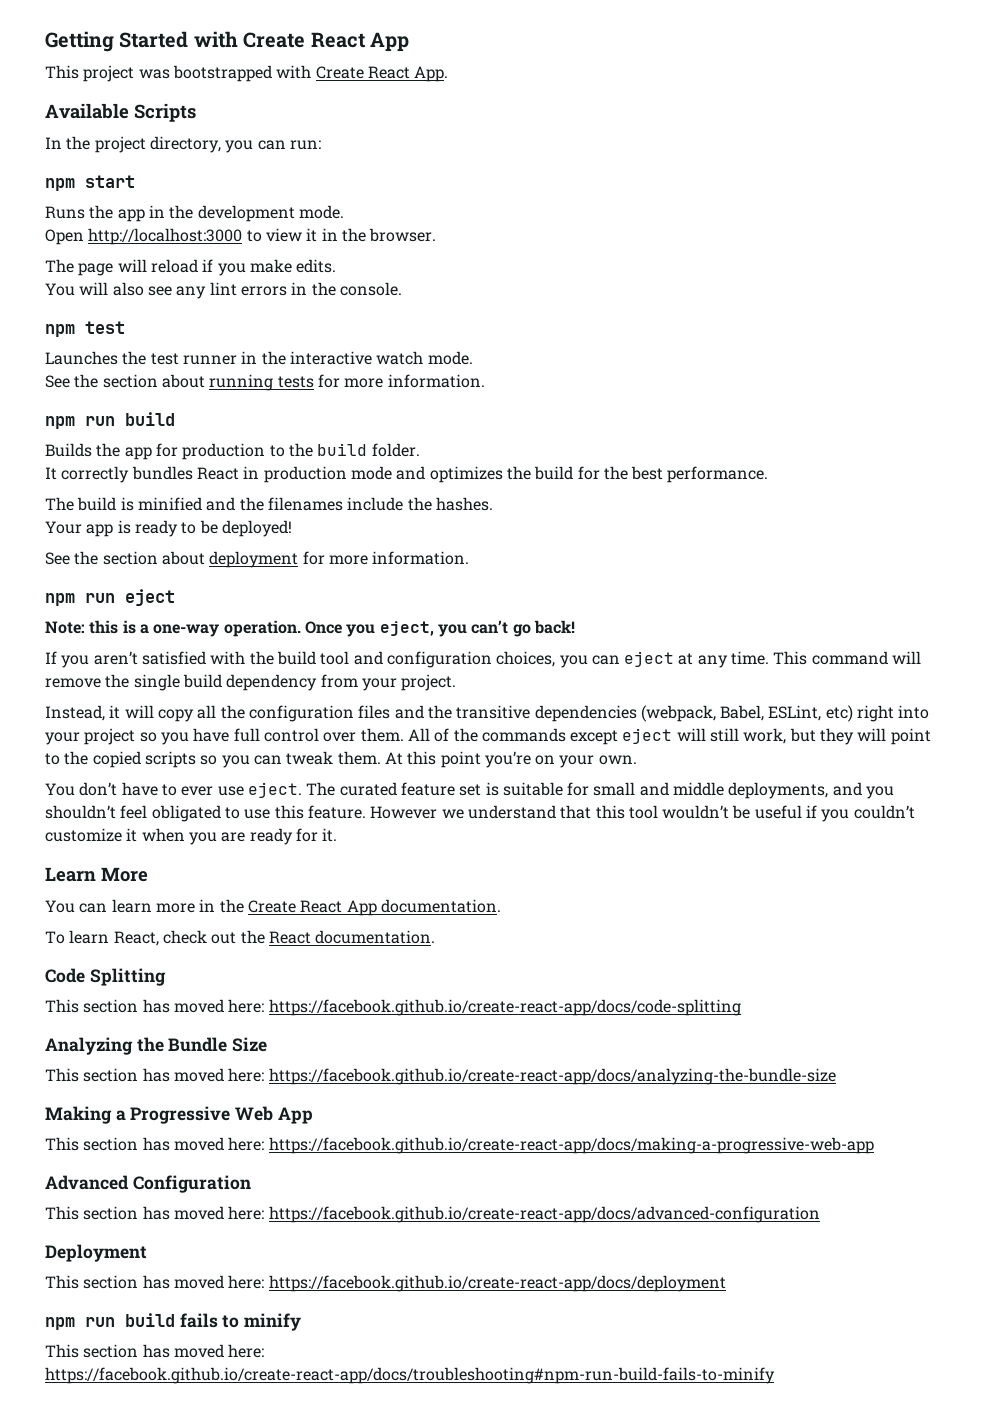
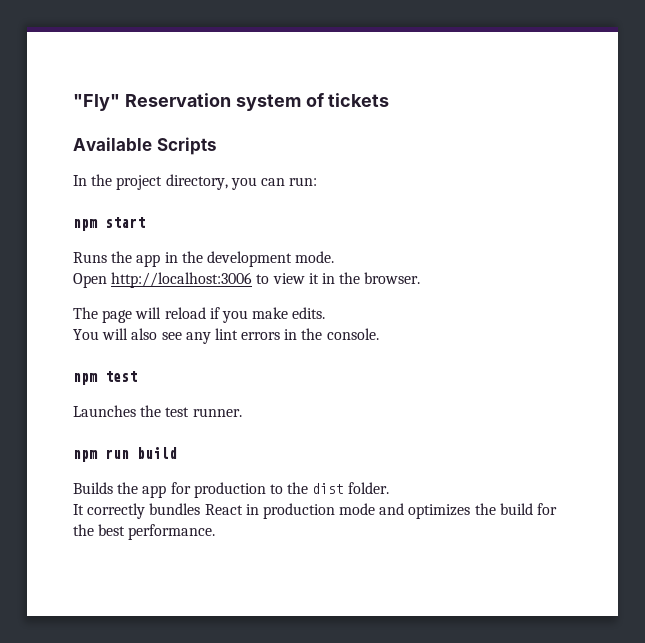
[45,31,409,52] [45,65,449,82] Getting Started with Create React App // This project was bootstrapped with Create React App. -> [73,93,390,111] "Fly" Reservation system of tickets
[88,228,243,245] http://localhost:3000 -> [111,272,253,288] http://localhost:3006
[182,351,473,365] [45,374,485,391] runner in the interactive watch mode. // See the section about running tests for more information. -> [192,408,242,417] runner.
[317,443,368,456] build -> [312,483,345,494] dist
[45,497,493,511] [45,520,292,537] [45,551,470,568] [45,589,175,606] [45,620,575,637] [45,651,922,668] [45,674,457,691] [45,705,930,722] [45,728,931,745] [45,751,637,768] [45,782,895,799] [45,805,915,822] [45,828,338,845] [45,867,148,882] [45,899,501,916] [45,930,436,946] [45,968,166,986] [45,999,741,1016] [45,1037,268,1055] [45,1068,836,1085] [45,1106,313,1124] [45,1137,874,1154] [45,1175,251,1193] [45,1206,820,1223] [45,1244,147,1262] [45,1275,726,1292] [45,1313,302,1331] [45,1344,265,1358] [45,1367,775,1384] // The build is minified and the filenames include the hashes. // Your app is ready to be deployed! // See the section about deployment for more information. // npm run eject // Note: this is a one-way operation. Once you eject, you can’t go back! // If you aren’t satisfied with the build tool and configuration choices, you can eject at any time. This command will remove the single build dependency from your project. // Instead, it will copy all the configuration files and the transitive dependencies (webpack, Babel, ESLint, etc) right into your project so you have full control over them. All of the commands except eject will still work, but they will point to the copied scripts so you can tweak them. At this point you’re on your own. // You don’t have to ever use eject. The curated feature set is suitable for small and middle deployments, and you shouldn’t feel obligated to use this feature. However we understand that this tool wouldn’t be useful if you couldn’t customize it when you are ready for it. // Learn More // You can learn more in the Create React App documentation. // To learn React, check out the React documentation. // Code Splitting // This section has moved here: https://facebook.github.io/create-react-app/docs/code-splitting // Analyzing the Bundle Size // This section has moved here: https://facebook.github.io/create-react-app/docs/analyzing-the-bundle-size // Making a Progressive Web App // This section has moved here: https://facebook.github.io/create-react-app/docs/making-a-progressive-web-app // Advanced Configuration // This section has moved here: https://facebook.github.io/create-react-app/docs/advanced-configuration // Deployment // This section has moved here: https://facebook.github.io/create-react-app/docs/deployment // npm run build fails to minify // This section has moved here: https://facebook.github.io/create-react-app/docs/troubleshooting#npm-run-build-fails-to-minify -> (216, 532) none

